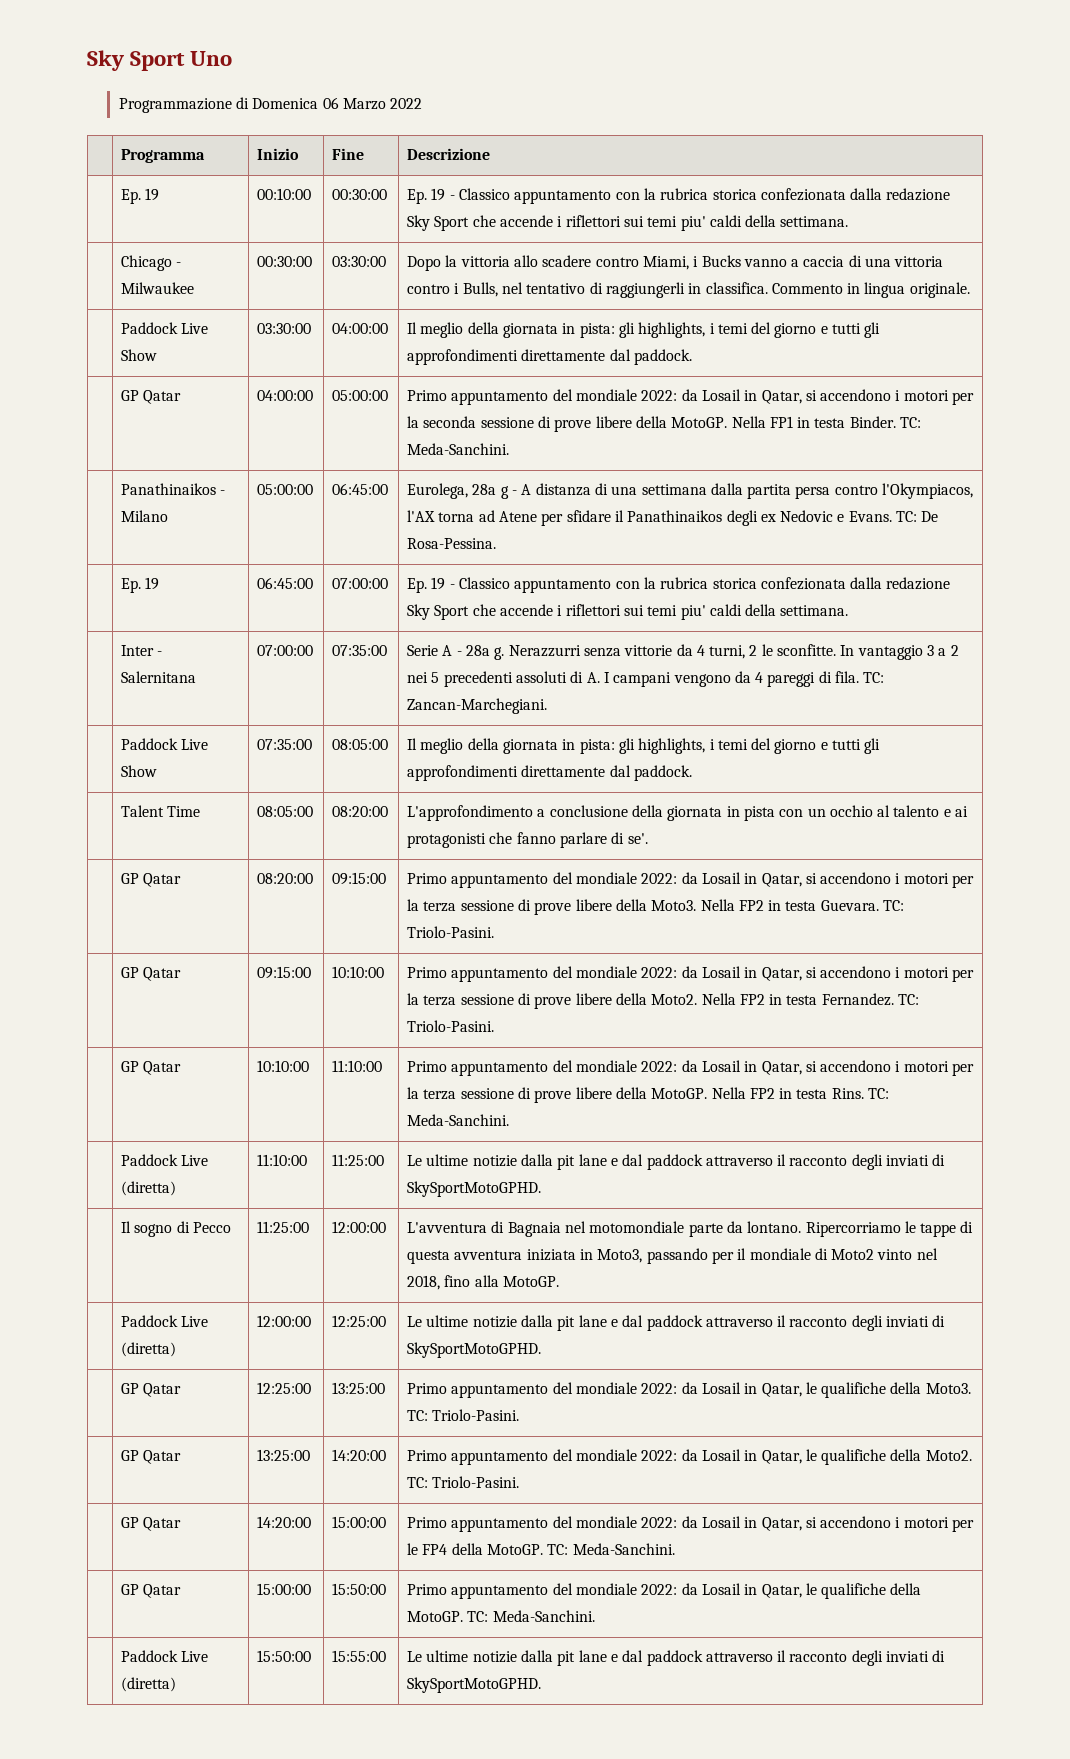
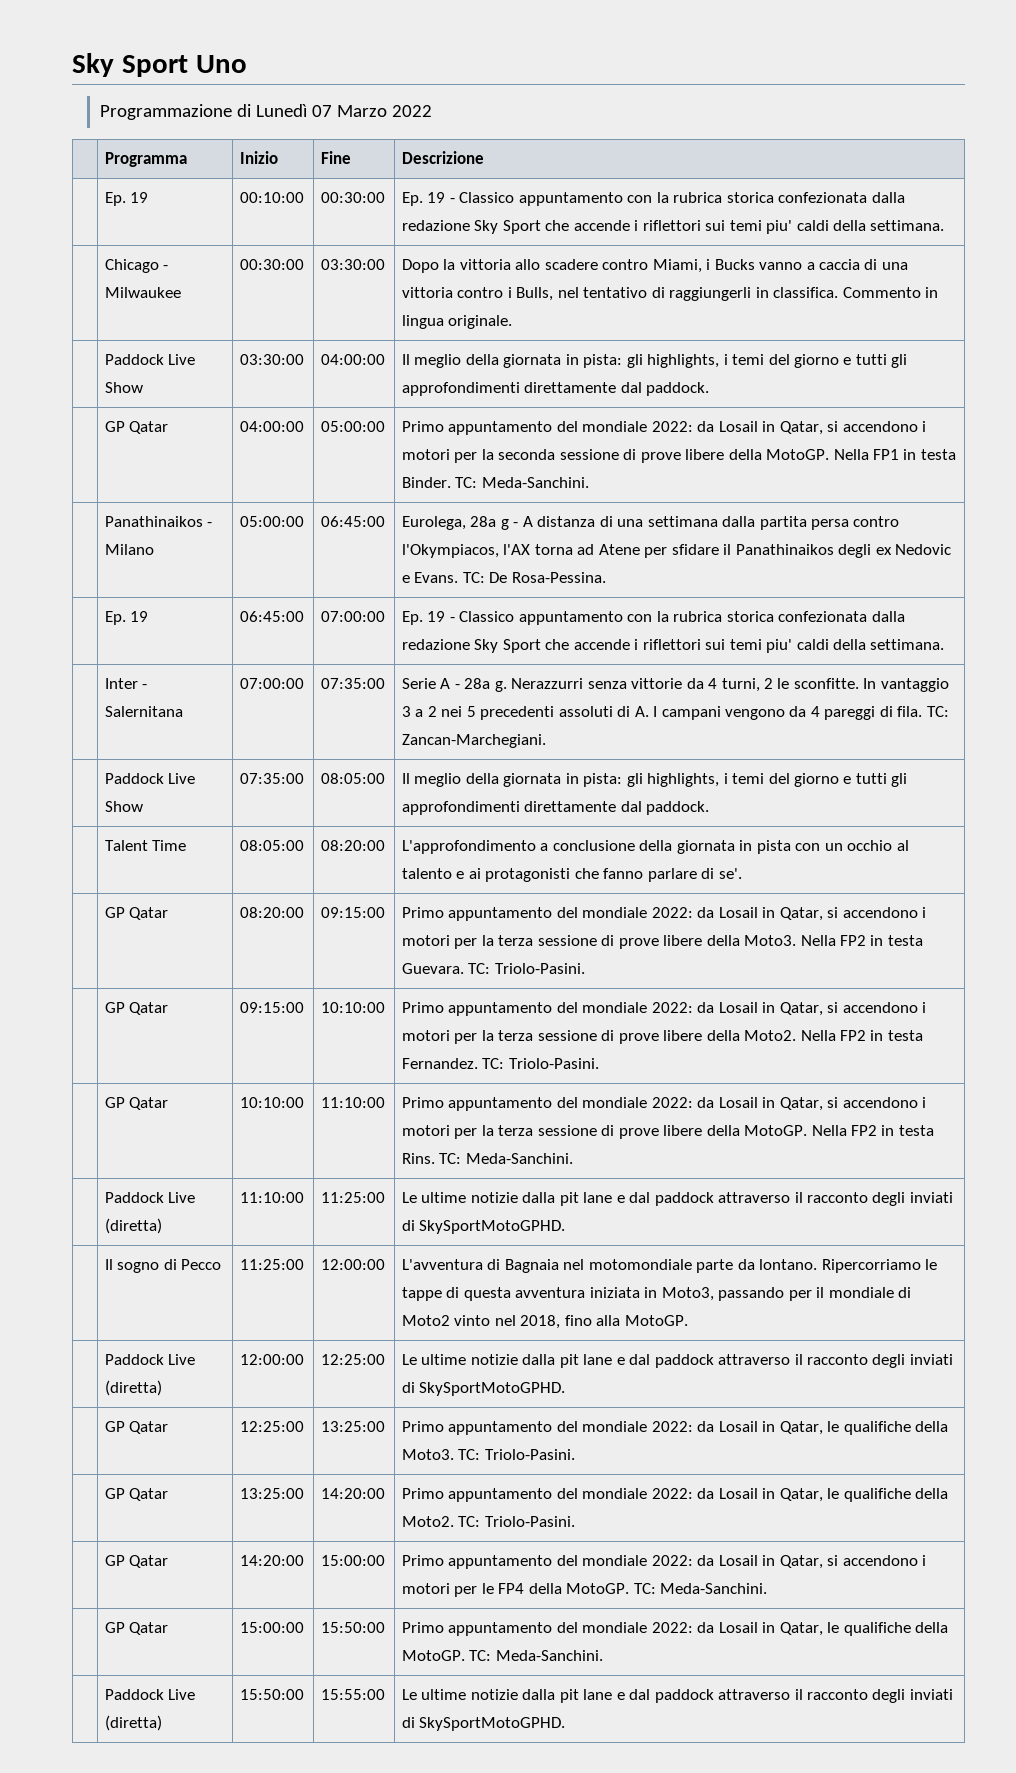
[252,97,339,109] Domenica 06 -> [255,104,332,117] Lunedì 07

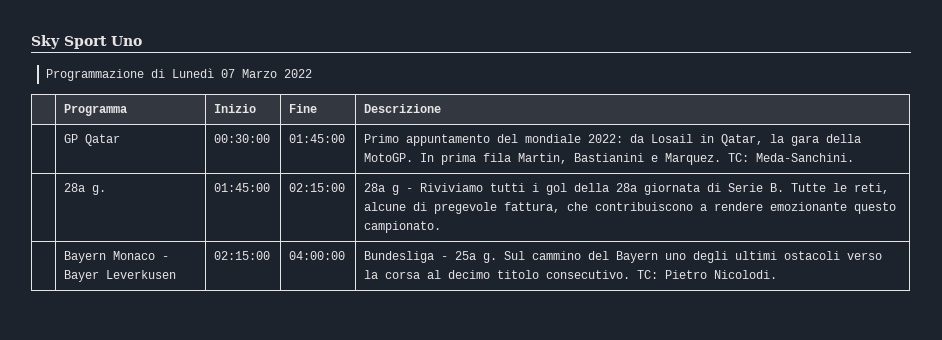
[104,192,149,206] [239,192,304,203] [320,192,385,203] [401,192,905,206] [401,220,945,234] [104,259,169,273] [104,287,181,298] [239,259,304,270] [320,259,385,270] [401,259,908,273] [401,287,938,301] [401,315,513,329] [104,354,196,365] [104,382,143,393] [239,354,304,365] [320,354,385,365] [401,354,908,368] [401,382,710,396] [104,421,169,434] [239,421,304,432] [320,421,385,432] [401,421,926,435] [401,449,956,463] [401,477,589,488] [104,516,213,527] [104,544,154,555] [239,516,304,527] [320,516,385,527] [401,516,900,530] [401,544,951,558] [401,572,606,583] [104,611,149,625] [239,611,304,622] [320,611,385,622] [401,611,905,625] [401,639,945,653] [104,678,148,689] [104,706,183,717] [239,678,304,689] [320,678,385,689] [401,678,949,692] [401,706,949,720] [401,734,546,748] [104,773,196,784] [104,801,143,812] [239,773,304,784] [320,773,385,784] [401,773,908,787] [401,801,710,815] [104,840,187,851] [239,840,304,851] [320,840,385,851] [401,840,909,854] [401,868,742,882] [104,907,169,920] [239,907,304,918] [320,907,385,918] [401,907,926,921] [401,935,923,949] [401,963,585,974] [104,1002,169,1015] [239,1002,304,1013] [320,1002,385,1013] [401,1002,926,1016] [401,1030,923,1044] [401,1058,599,1069] [104,1097,169,1110] [239,1097,304,1108] [320,1097,385,1108] [401,1097,926,1111] [401,1125,934,1139] [401,1153,573,1164] [104,1192,196,1203] [104,1218,162,1234] [239,1192,304,1203] [320,1192,385,1203] [401,1192,953,1206] [401,1220,566,1234] [104,1259,222,1273] [239,1259,304,1270] [320,1259,385,1270] [401,1259,938,1273] [401,1287,911,1301] [401,1315,688,1329] [104,1354,196,1365] [104,1380,162,1396] [239,1354,304,1365] [320,1354,385,1365] [401,1354,953,1368] [401,1382,566,1396] [104,1421,169,1434] [239,1421,304,1432] [320,1421,385,1432] [401,1421,948,1435] [401,1449,575,1460] [104,1488,169,1501] [239,1488,304,1499] [320,1488,385,1499] [401,1488,948,1502] [401,1516,575,1527] [104,1555,169,1568] [239,1555,304,1566] [320,1555,385,1566] [401,1555,926,1569] [401,1583,768,1597] [104,1622,169,1635] [239,1622,304,1633] [320,1622,385,1633] [401,1622,948,1636] [401,1650,603,1661] [104,1689,196,1700] [104,1715,162,1731] [239,1689,304,1700] [320,1689,385,1700] [401,1689,953,1703] [401,1717,566,1731] Ep. 19 | 00:10:00 | 00:30:00 | Ep. 19 - Classico appuntamento con la rubrica storica confezionata dalla redazione Sky Sport che accende i riflettori sui temi piu' caldi della settimana. // | Chicago - Milwaukee | 00:30:00 | 03:30:00 | Dopo la vittoria allo scadere contro Miami, i Bucks vanno a caccia di una vittoria contro i Bulls, nel tentativo di raggiungerli in classifica. Commento in lingua originale. // | Paddock Live Show | 03:30:00 | 04:00:00 | Il meglio della giornata in pista: gli highlights, i temi del giorno e tutti gli approfondimenti direttamente dal paddock. // | GP Qatar | 04:00:00 | 05:00:00 | Primo appuntamento del mondiale 2022: da Losail in Qatar, si accendono i motori per la seconda sessione di prove libere della MotoGP. Nella FP1 in testa Binder. TC: Meda-Sanchini. // | Panathinaikos - Milano | 05:00:00 | 06:45:00 | Eurolega, 28a g - A distanza di una settimana dalla partita persa contro l'Okympiacos, l'AX torna ad Atene per sfidare il Panathinaikos degli ex Nedovic e Evans. TC: De Rosa-Pessina. // | Ep. 19 | 06:45:00 | 07:00:00 | Ep. 19 - Classico appuntamento con la rubrica storica confezionata dalla redazione Sky Sport che accende i riflettori sui temi piu' caldi della settimana. // | Inter - Salernitana | 07:00:00 | 07:35:00 | Serie A - 28a g. Nerazzurri senza vittorie da 4 turni, 2 le sconfitte. In vantaggio 3 a 2 nei 5 precedenti assoluti di A. I campani vengono da 4 pareggi di fila. TC: Zancan-Marchegiani. // | Paddock Live Show | 07:35:00 | 08:05:00 | Il meglio della giornata in pista: gli highlights, i temi del giorno e tutti gli approfondimenti direttamente dal paddock. // | Talent Time | 08:05:00 | 08:20:00 | L'approfondimento a conclusione della giornata in pista con un occhio al talento e ai protagonisti che fanno parlare di se'. // | GP Qatar | 08:20:00 | 09:15:00 | Primo appuntamento del mondiale 2022: da Losail in Qatar, si accendono i motori per la terza sessione di prove libere della Moto3. Nella FP2 in testa Guevara. TC: Triolo-Pasini. // | GP Qatar | 09:15:00 | 10:10:00 | Primo appuntamento del mondiale 2022: da Losail in Qatar, si accendono i motori per la terza sessione di prove libere della Moto2. Nella FP2 in testa Fernandez. TC: Triolo-Pasini. // | GP Qatar | 10:10:00 | 11:10:00 | Primo appuntamento del mondiale 2022: da Losail in Qatar, si accendono i motori per la terza sessione di prove libere della MotoGP. Nella FP2 in testa Rins. TC: Meda-Sanchini. // | Paddock Live (diretta) | 11:10:00 | 11:25:00 | Le ultime notizie dalla pit lane e dal paddock attraverso il racconto degli inviati di SkySportMotoGPHD. // | Il sogno di Pecco | 11:25:00 | 12:00:00 | L'avventura di Bagnaia nel motomondiale parte da lontano. Ripercorriamo le tappe di questa avventura iniziata in Moto3, passando per il mondiale di Moto2 vinto nel 2018, fino alla MotoGP. // | Paddock Live (diretta) | 12:00:00 | 12:25:00 | Le ultime notizie dalla pit lane e dal paddock attraverso il racconto degli inviati di SkySportMotoGPHD. // | GP Qatar | 12:25:00 | 13:25:00 | Primo appuntamento del mondiale 2022: da Losail in Qatar, le qualifiche della Moto3. TC: Triolo-Pasini. // | GP Qatar | 13:25:00 | 14:20:00 | Primo appuntamento del mondiale 2022: da Losail in Qatar, le qualifiche della Moto2. TC: Triolo-Pasini. // | GP Qatar | 14:20:00 | 15:00:00 | Primo appuntamento del mondiale 2022: da Losail in Qatar, si accendono i motori per le FP4 della MotoGP. TC: Meda-Sanchini. // | GP Qatar | 15:00:00 | 15:50:00 | Primo appuntamento del mondiale 2022: da Losail in Qatar, le qualifiche della MotoGP. TC: Meda-Sanchini. // | Paddock Live (diretta) | 15:50:00 | 15:55:00 | Le ultime notizie dalla pit lane e dal paddock attraverso il racconto degli inviati di SkySportMotoGPHD. -> [64,134,121,146] [214,134,271,143] [289,134,346,143] [364,134,862,146] [364,153,855,165] [64,183,107,195] [214,183,271,192] [289,183,346,192] [364,183,890,195] [364,202,897,214] [364,221,442,233] [64,251,170,263] [64,270,177,282] [214,251,271,260] [289,251,346,260] [364,251,883,263] [364,270,778,279] GP Qatar | 00:30:00 | 01:45:00 | Primo appuntamento del mondiale 2022: da Losail in Qatar, la gara della MotoGP. In prima fila Martin, Bastianini e Marquez. TC: Meda-Sanchini. // | 28a g. | 01:45:00 | 02:15:00 | 28a g - Riviviamo tutti i gol della 28a giornata di Serie B. Tutte le reti, alcune di pregevole fattura, che contribuiscono a rendere emozionante questo campionato. // | Bayern Monaco - Bayer Leverkusen | 02:15:00 | 04:00:00 | Bundesliga - 25a g. Sul cammino del Bayern uno degli ultimi ostacoli verso la corsa al decimo titolo consecutivo. TC: Pietro Nicolodi.

